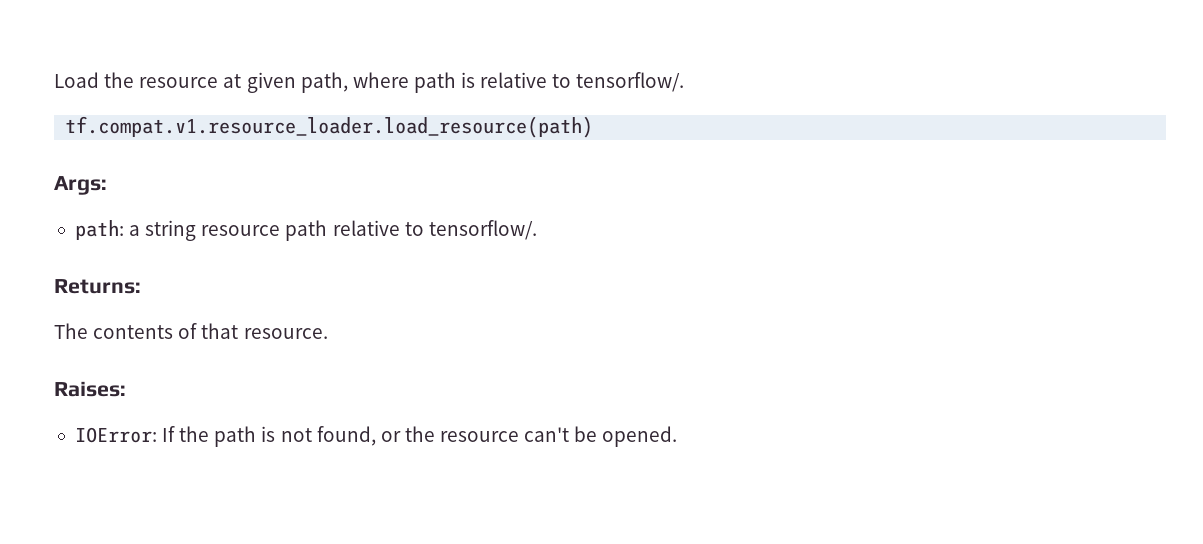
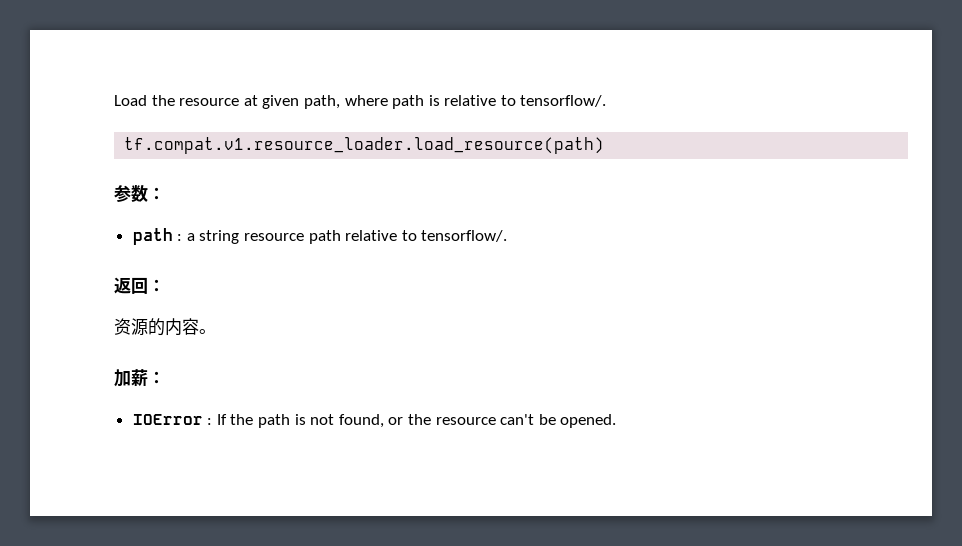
[54,176,107,195] [74,220,124,240] Args: // path: -> [114,185,165,202] [132,228,183,245] 参数： // path :
[54,279,141,294] [54,323,328,339] [54,381,126,397] [74,427,157,443] Returns: // The contents of that resource. // Raises: // IOError: -> [114,277,165,294] [114,318,216,336] [114,369,165,387] [132,414,213,425] 返回： // 资源的内容。 // 加薪： // IOError :

